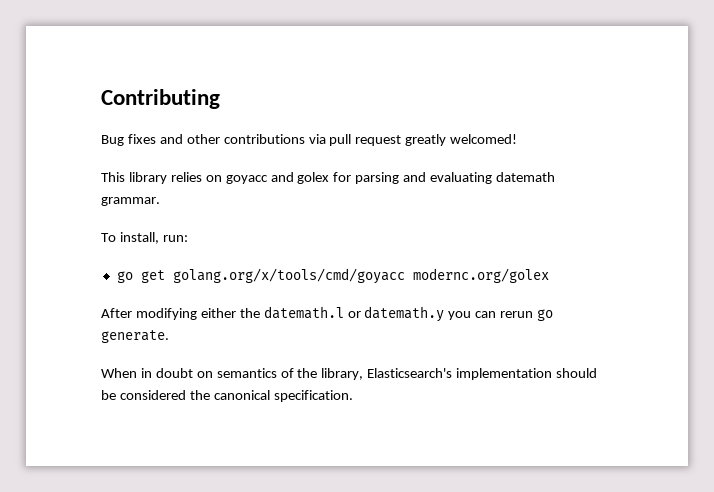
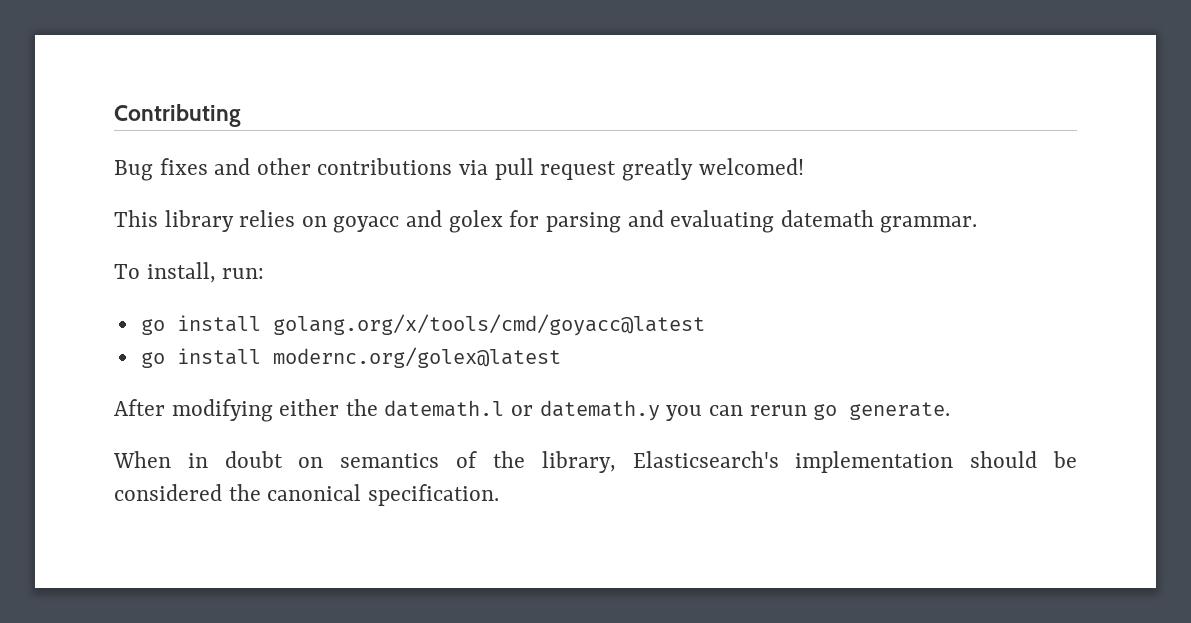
[140,268,549,284] get golang.org/x/tools/cmd/goyacc modernc.org/golex -> [176,314,705,336] [140,347,561,368] install golang.org/x/tools/cmd/goyacc@latest // go install modernc.org/golex@latest

